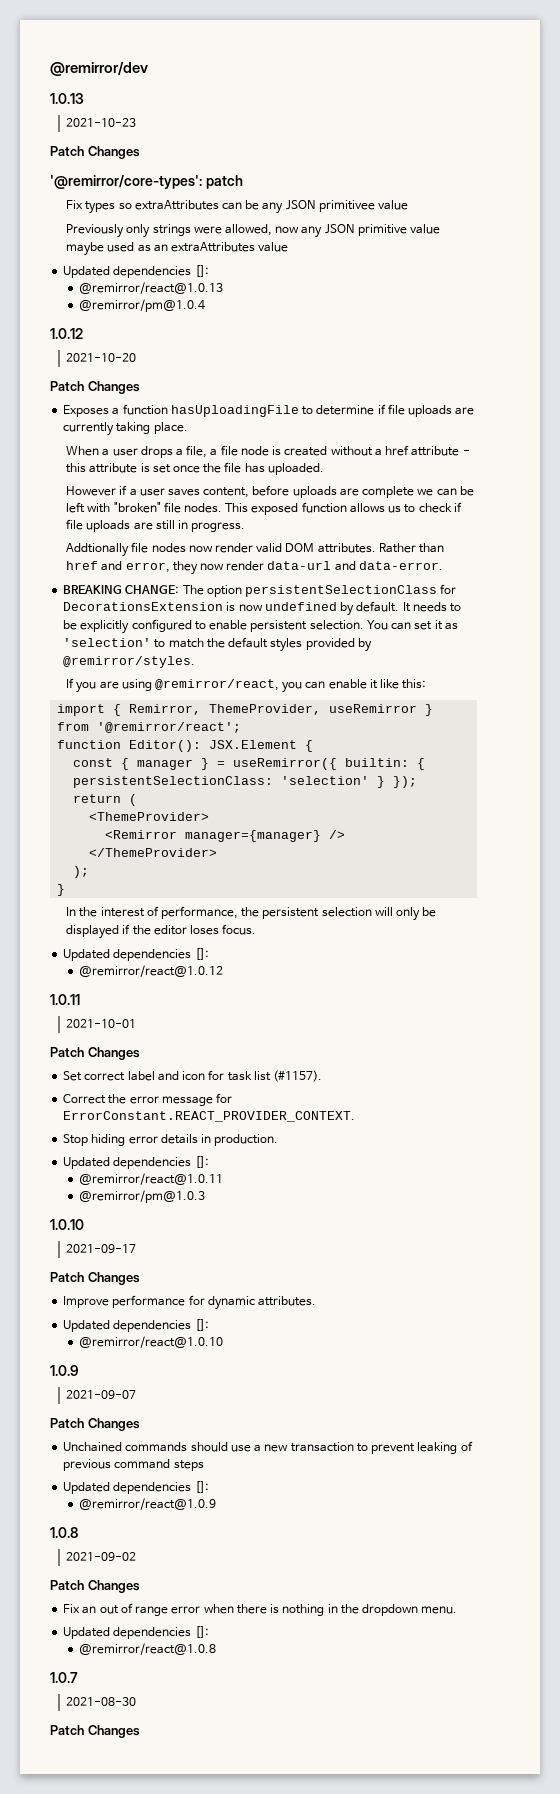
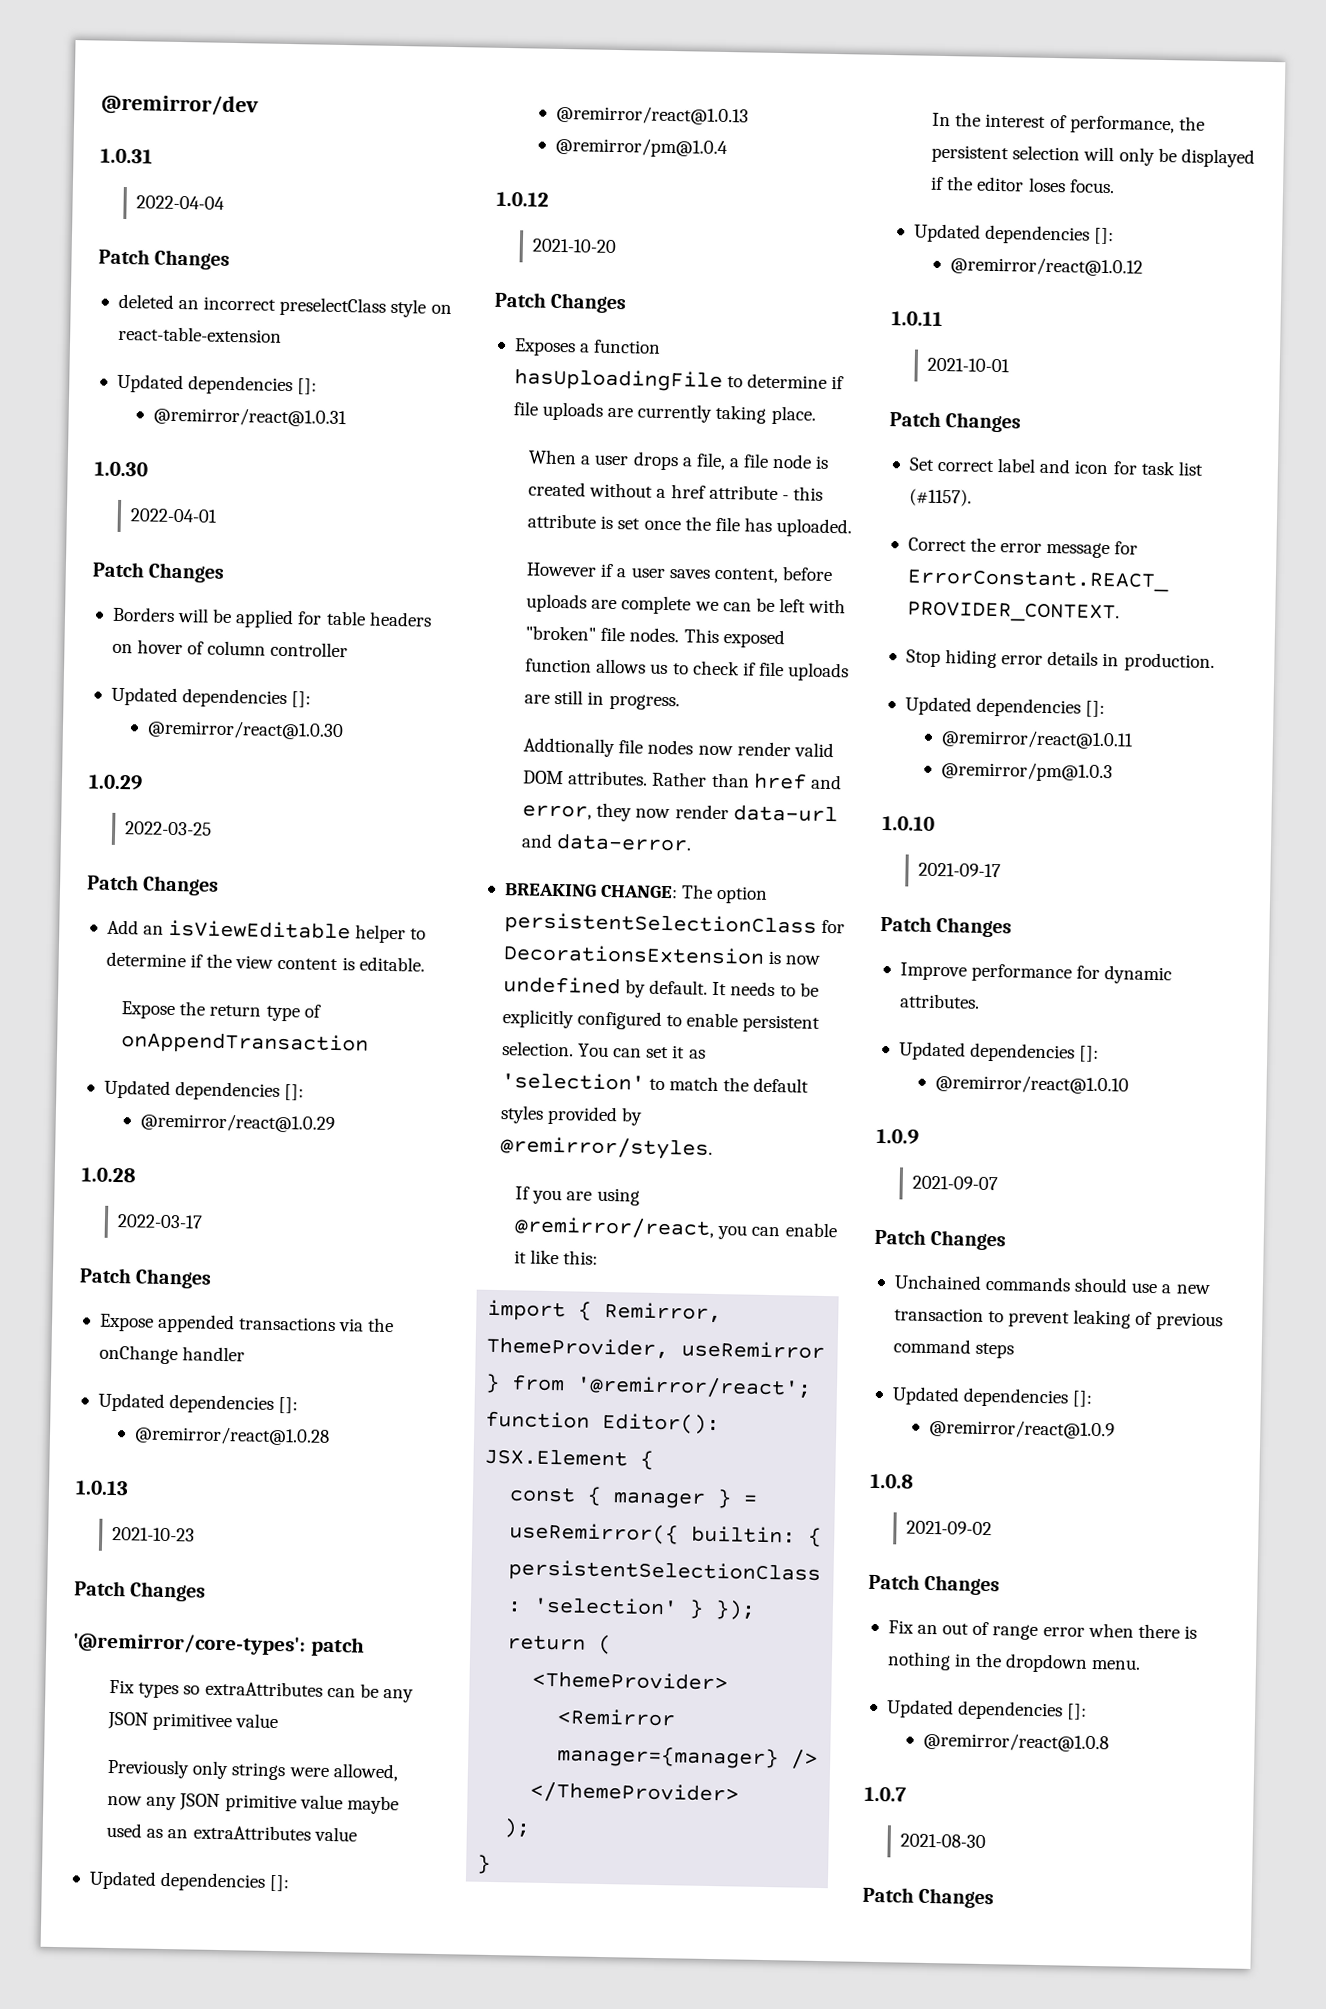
(148, 68) none -> [100,148,153,164] [136,195,226,210] [98,248,231,270] [117,293,452,318] [117,325,282,343] [116,373,318,396] [153,406,348,428] [94,461,148,477] [130,508,218,523] [92,561,226,583] [111,606,432,629] [111,639,349,658] [110,686,312,709] [147,719,345,741] [88,774,143,791] [125,821,213,836] [87,874,220,896] [106,919,427,944] [105,951,425,972] [121,1001,321,1022] [121,1031,370,1056] [103,1079,305,1102] [140,1112,336,1134] [81,1167,136,1183] [117,1214,204,1229] [79,1267,213,1289] [98,1313,395,1334] [98,1344,246,1365] [97,1392,299,1414] [134,1425,331,1446] // 1.0.31 // 2022-04-04 // Patch Changes // deleted an incorrect preselectClass style on react-table-extension // Updated dependencies []: // @remirror/react@1.0.31 // 1.0.30 // 2022-04-01 // Patch Changes // Borders will be applied for table headers on hover of column controller // Updated dependencies []: // @remirror/react@1.0.30 // 1.0.29 // 2022-03-25 // Patch Changes // Add an isViewEditable helper to determine if the view content is editable. // Expose the return type of onAppendTransaction // Updated dependencies []: // @remirror/react@1.0.29 // 1.0.28 // 2022-03-17 // Patch Changes // Expose appended transactions via the onChange handler // Updated dependencies []: // @remirror/react@1.0.28

